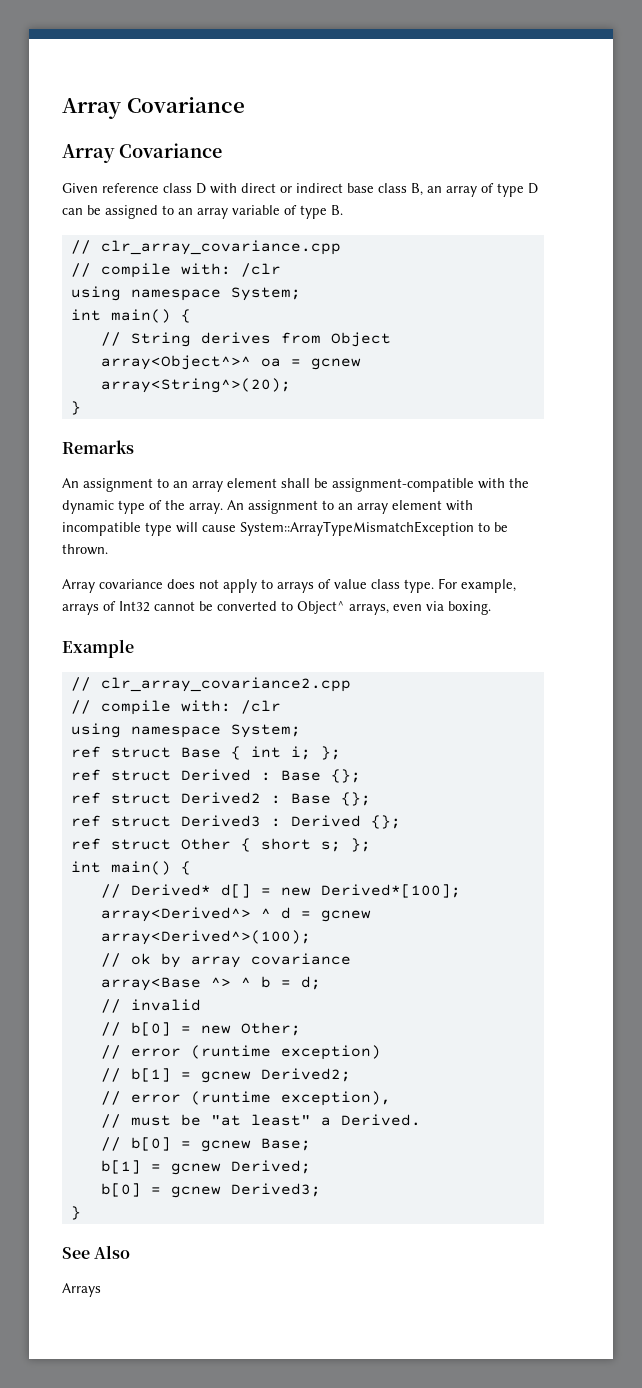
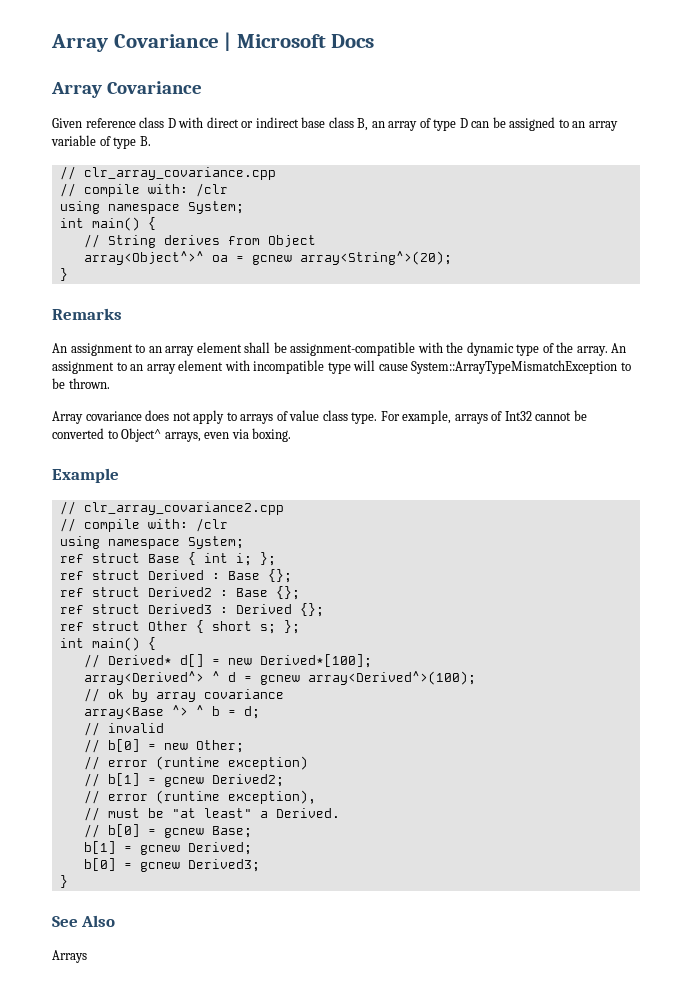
[62,97,245,119] Array Covariance -> [51,32,375,52] Array Covariance | Microsoft Docs

